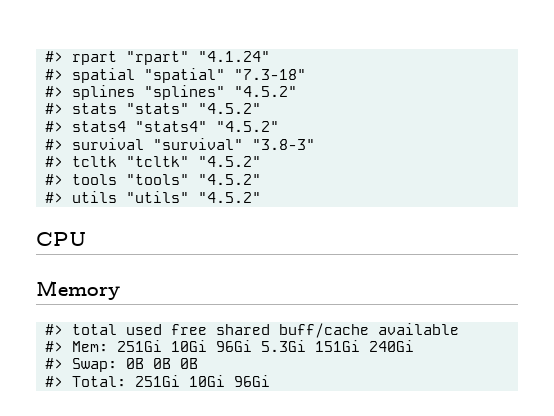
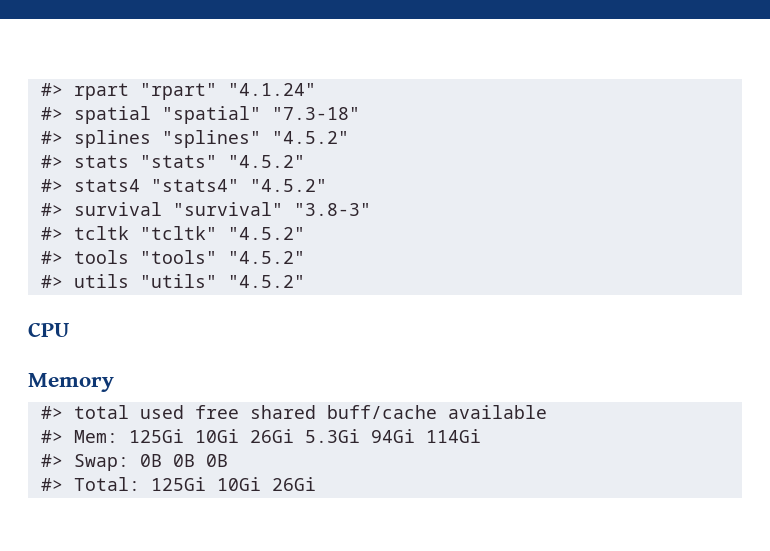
[116,340,414,352] 251Gi 10Gi 96Gi 5.3Gi 151Gi 240Gi -> [128,429,481,443] 125Gi 10Gi 26Gi 5.3Gi 94Gi 114Gi
[134,375,270,387] 251Gi 10Gi 96Gi -> [150,477,316,491] 125Gi 10Gi 26Gi

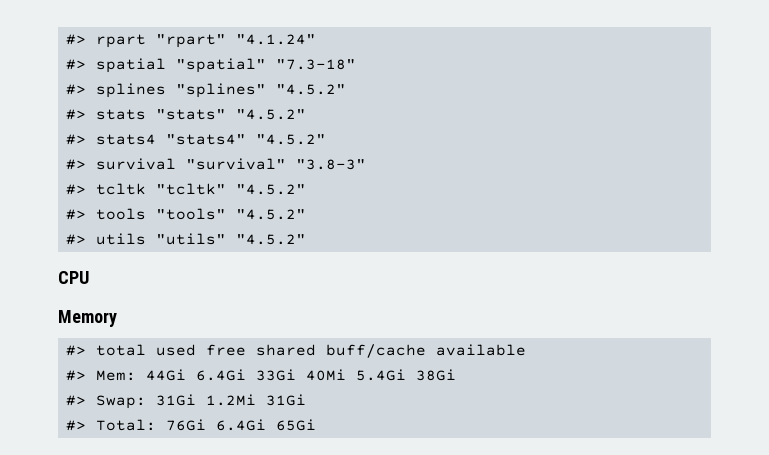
[128,429,481,443] 125Gi 10Gi 26Gi 5.3Gi 94Gi 114Gi -> [146,369,457,381] 44Gi 6.4Gi 33Gi 40Mi 5.4Gi 38Gi
[139,454,228,467] 0B 0B 0B -> [156,394,307,406] 31Gi 1.2Mi 31Gi
[150,477,316,491] 125Gi 10Gi 26Gi -> [166,419,317,431] 76Gi 6.4Gi 65Gi

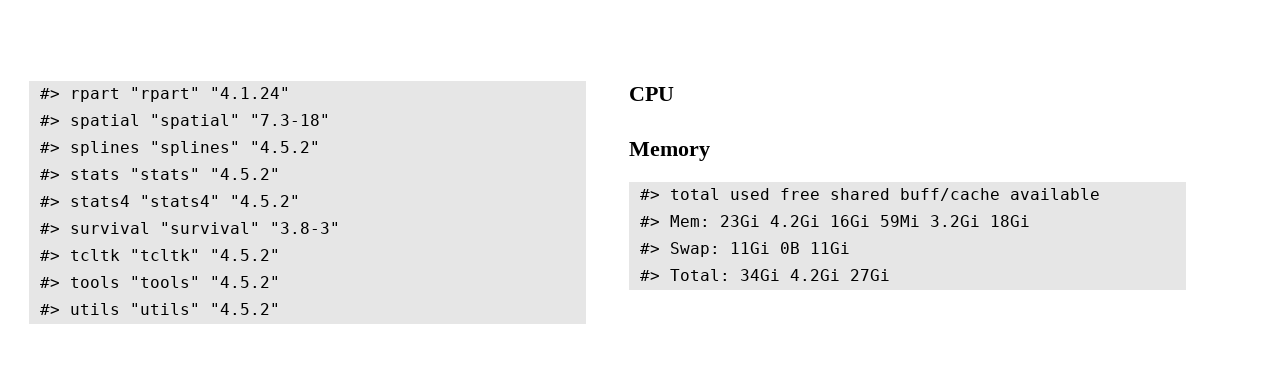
[146,369,457,381] 44Gi 6.4Gi 33Gi 40Mi 5.4Gi 38Gi -> [719,215,1030,227] 23Gi 4.2Gi 16Gi 59Mi 3.2Gi 18Gi
[156,394,307,406] 31Gi 1.2Mi 31Gi -> [729,242,850,254] 11Gi 0B 11Gi
[166,419,317,431] 76Gi 6.4Gi 65Gi -> [739,269,890,281] 34Gi 4.2Gi 27Gi

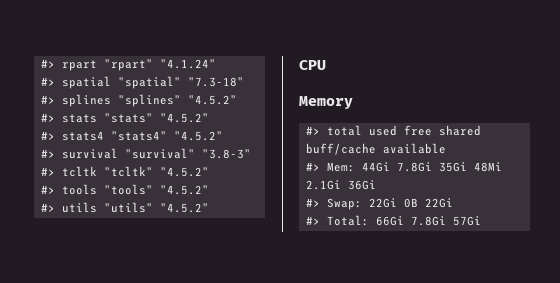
[719,215,1030,227] 23Gi 4.2Gi 16Gi 59Mi 3.2Gi 18Gi -> [361,162,502,172] [305,180,376,190] 44Gi 7.8Gi 35Gi 48Mi 2.1Gi 36Gi
[729,242,850,254] 11Gi 0B 11Gi -> [368,198,453,208] 22Gi 0B 22Gi
[739,269,890,281] 34Gi 4.2Gi 27Gi -> [375,216,481,226] 66Gi 7.8Gi 57Gi

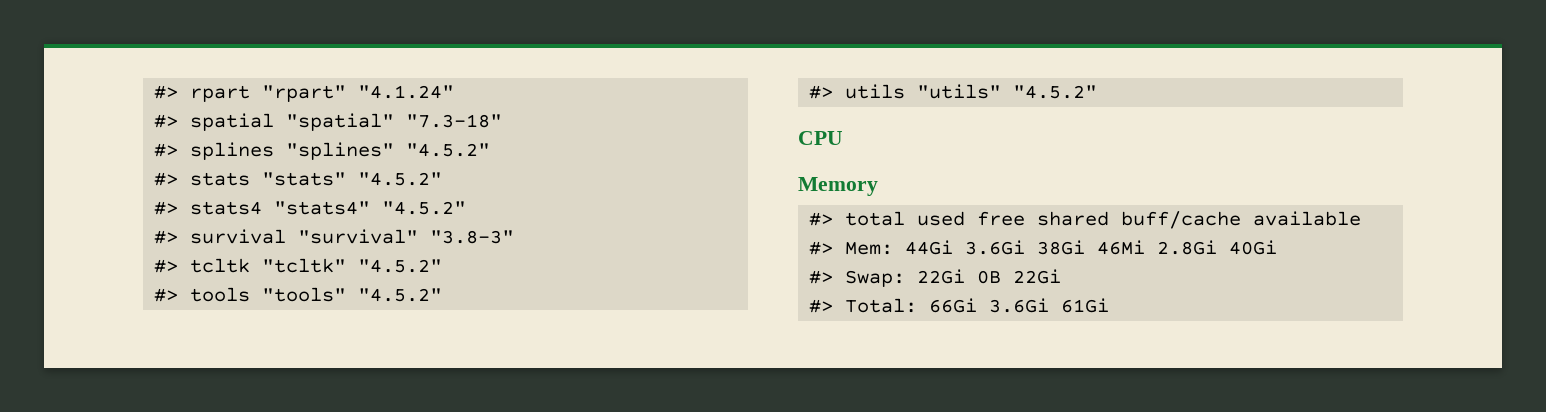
[396,162,502,172] [305,180,376,190] 7.8Gi 35Gi 48Mi 2.1Gi 36Gi -> [965,240,1278,255] 3.6Gi 38Gi 46Mi 2.8Gi 40Gi
[410,216,481,226] 7.8Gi 57Gi -> [989,298,1110,313] 3.6Gi 61Gi

